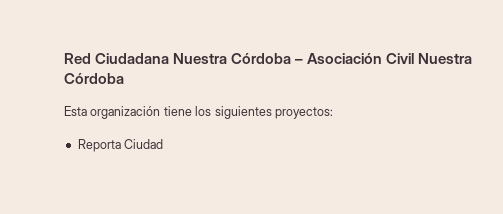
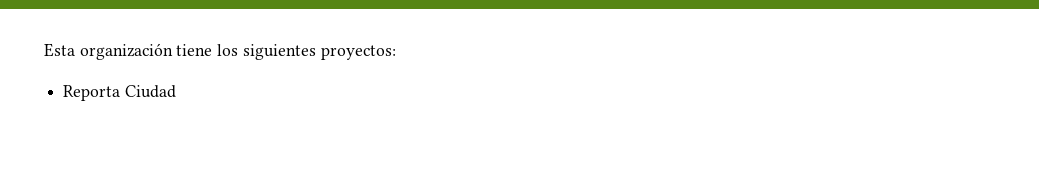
[64,53,473,64] [64,73,124,84] Red Ciudadana Nuestra Córdoba – Asociación Civil Nuestra Córdoba // -> (44, 50) none

